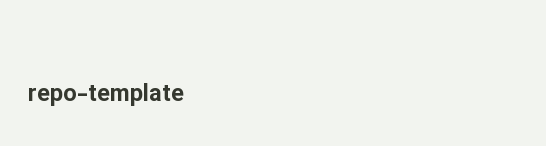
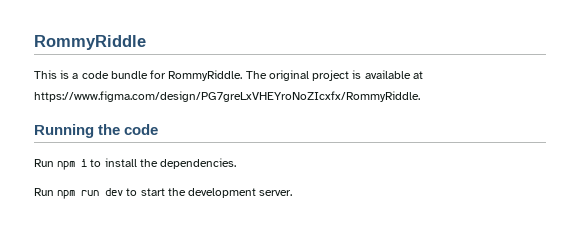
[28,83,184,106] repo-template -> [34,35,146,50] [34,70,423,81] [34,91,420,102] [34,124,159,138] [34,158,237,170] [34,188,293,199] RommyRiddle // This is a code bundle for RommyRiddle. The original project is available at https://www.figma.com/design/PG7greLxVHEYroNoZIcxfx/RommyRiddle. // Running the code // Run npm i to install the dependencies. // Run npm run dev to start the development server.

